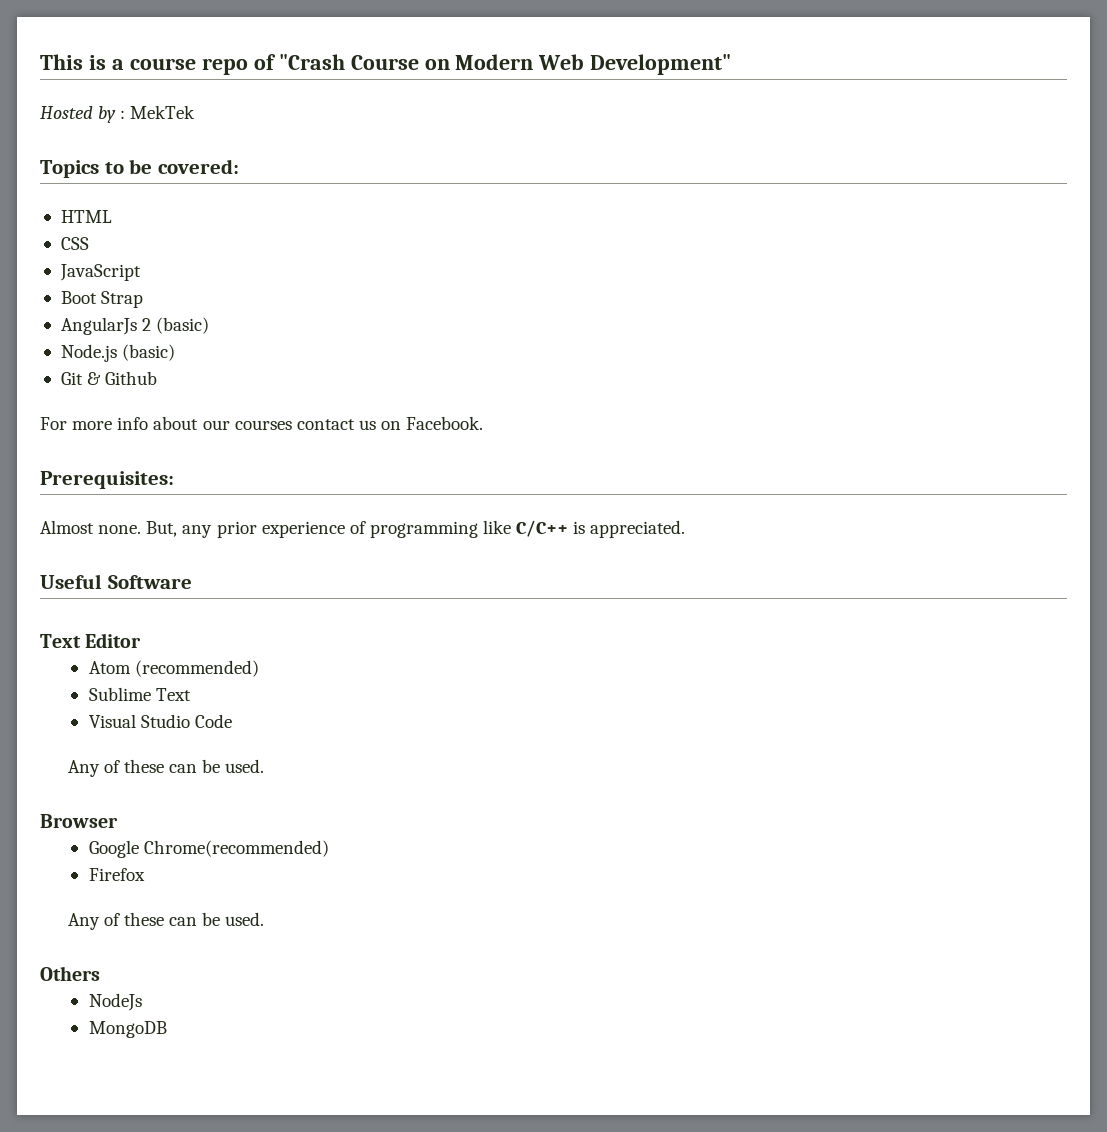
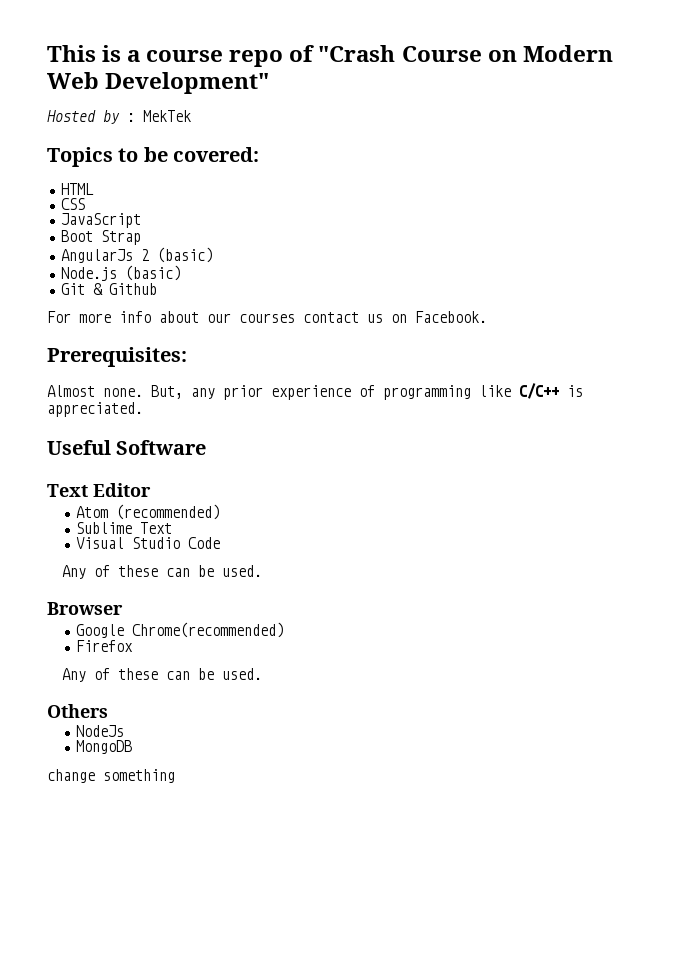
(167, 1029) none -> [47,769,175,783] // change something

